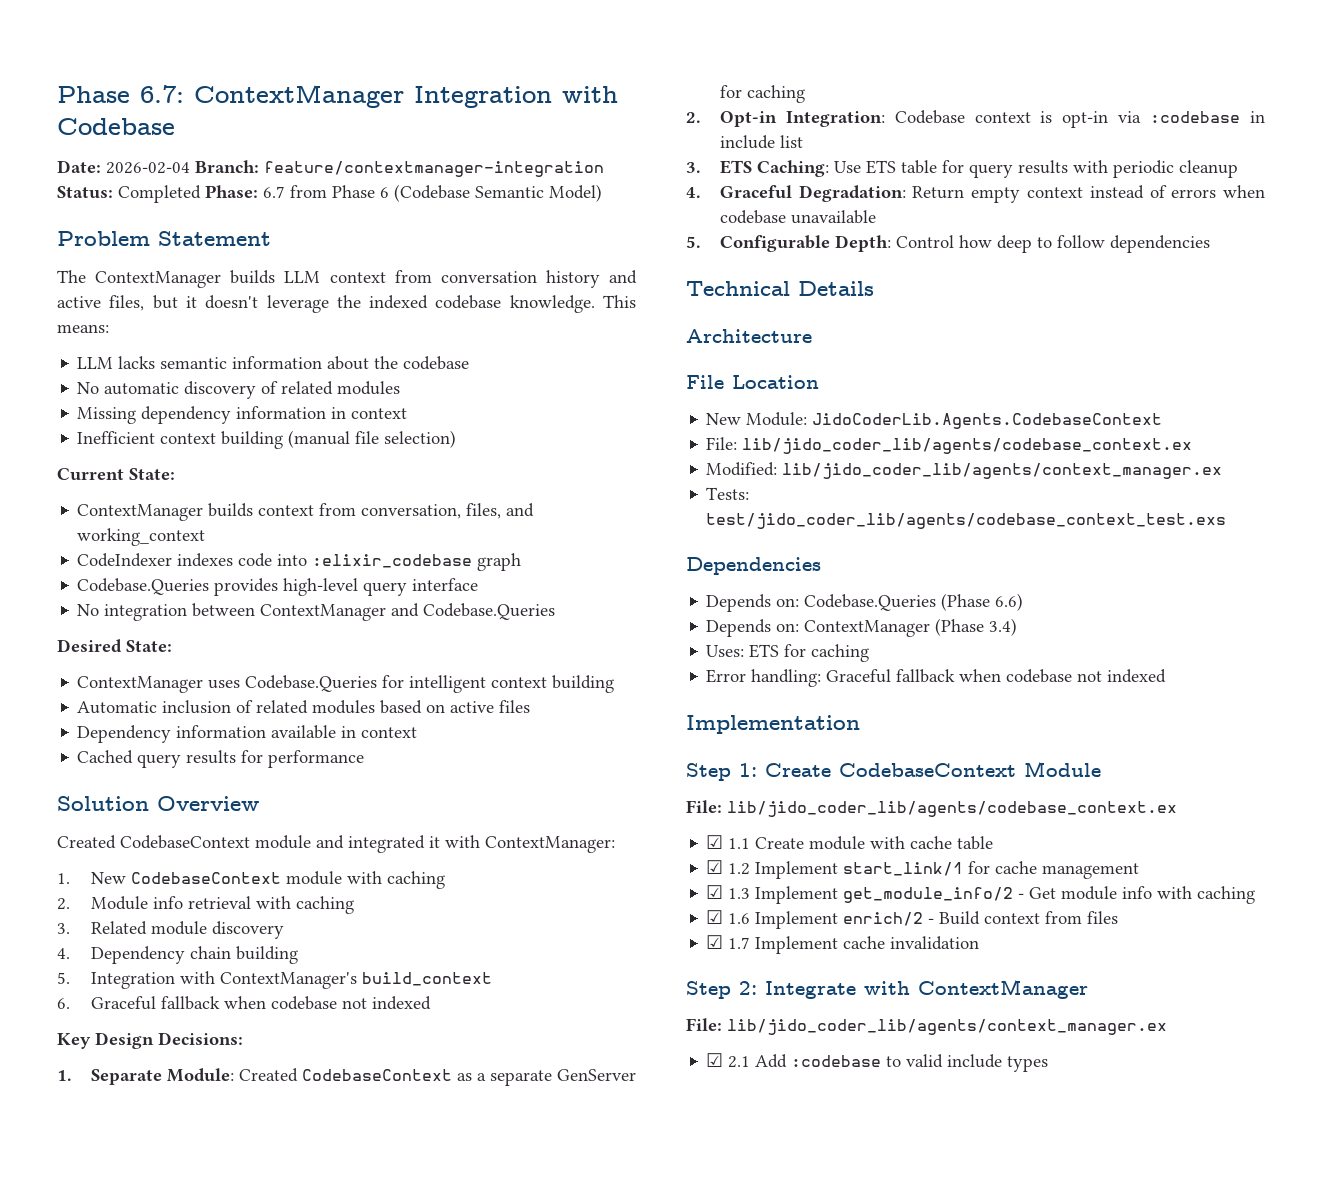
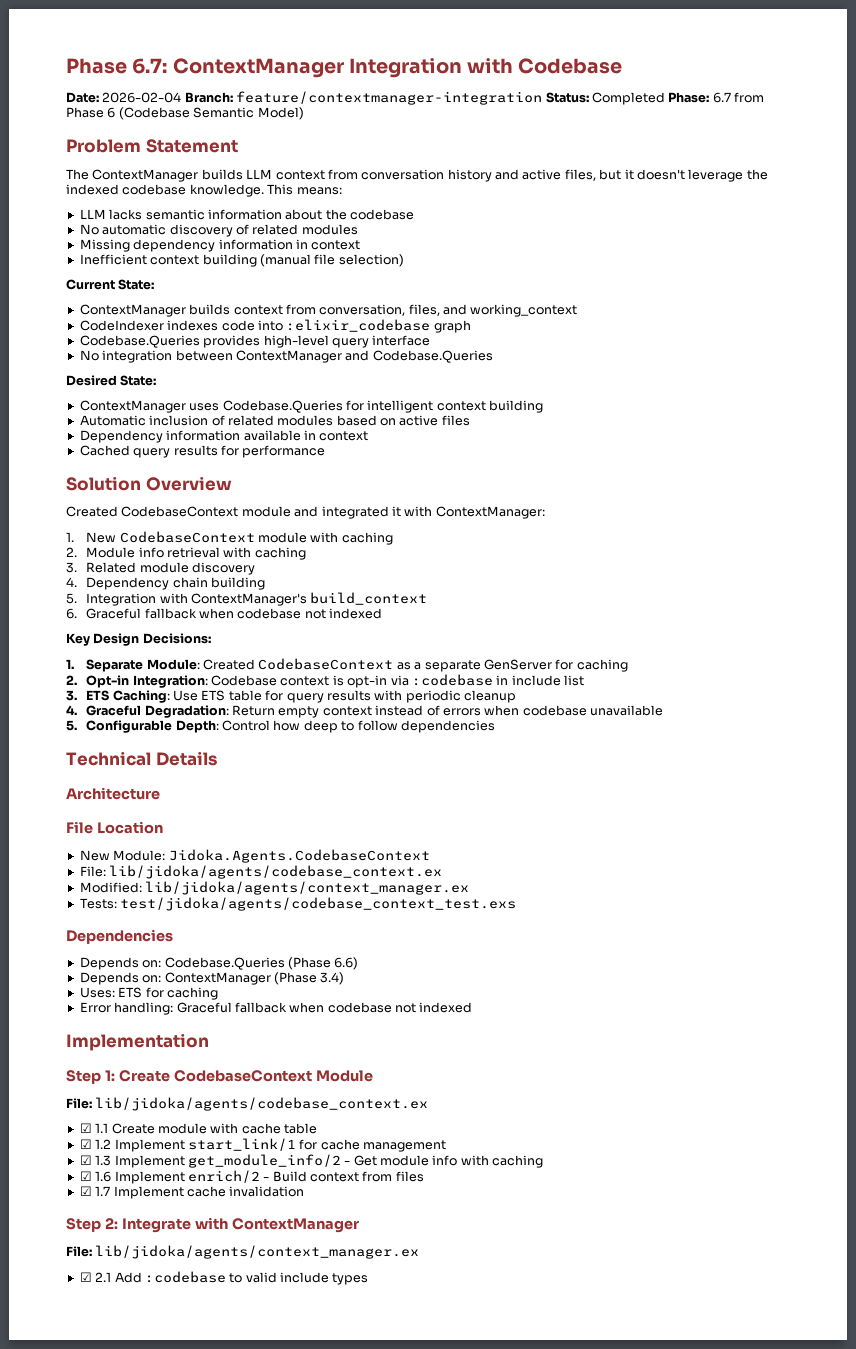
[812,413,1163,429] [706,437,1193,454] JidoCoderLib.Agents.CodebaseContext // File: lib/jido_coder_lib/agents/codebase_context.ex -> [168,849,430,863] [79,865,443,879] Jidoka.Agents.CodebaseContext // File: lib/jidoka/agents/codebase_context.ex
[782,463,1223,479] lib/jido_coder_lib/agents/context_manager.ex -> [145,881,470,895] lib/jidoka/agents/context_manager.ex
[706,513,1227,529] test/jido_coder_lib/agents/codebase_context_test.exs -> [120,897,517,911] test/jidoka/agents/codebase_context_test.exs
[727,801,1177,817] lib/jido_coder_lib/agents/codebase_context.ex -> [95,1097,429,1111] lib/jidoka/agents/codebase_context.ex
[727,1019,1167,1035] lib/jido_coder_lib/agents/context_manager.ex -> [95,1245,420,1259] lib/jidoka/agents/context_manager.ex

